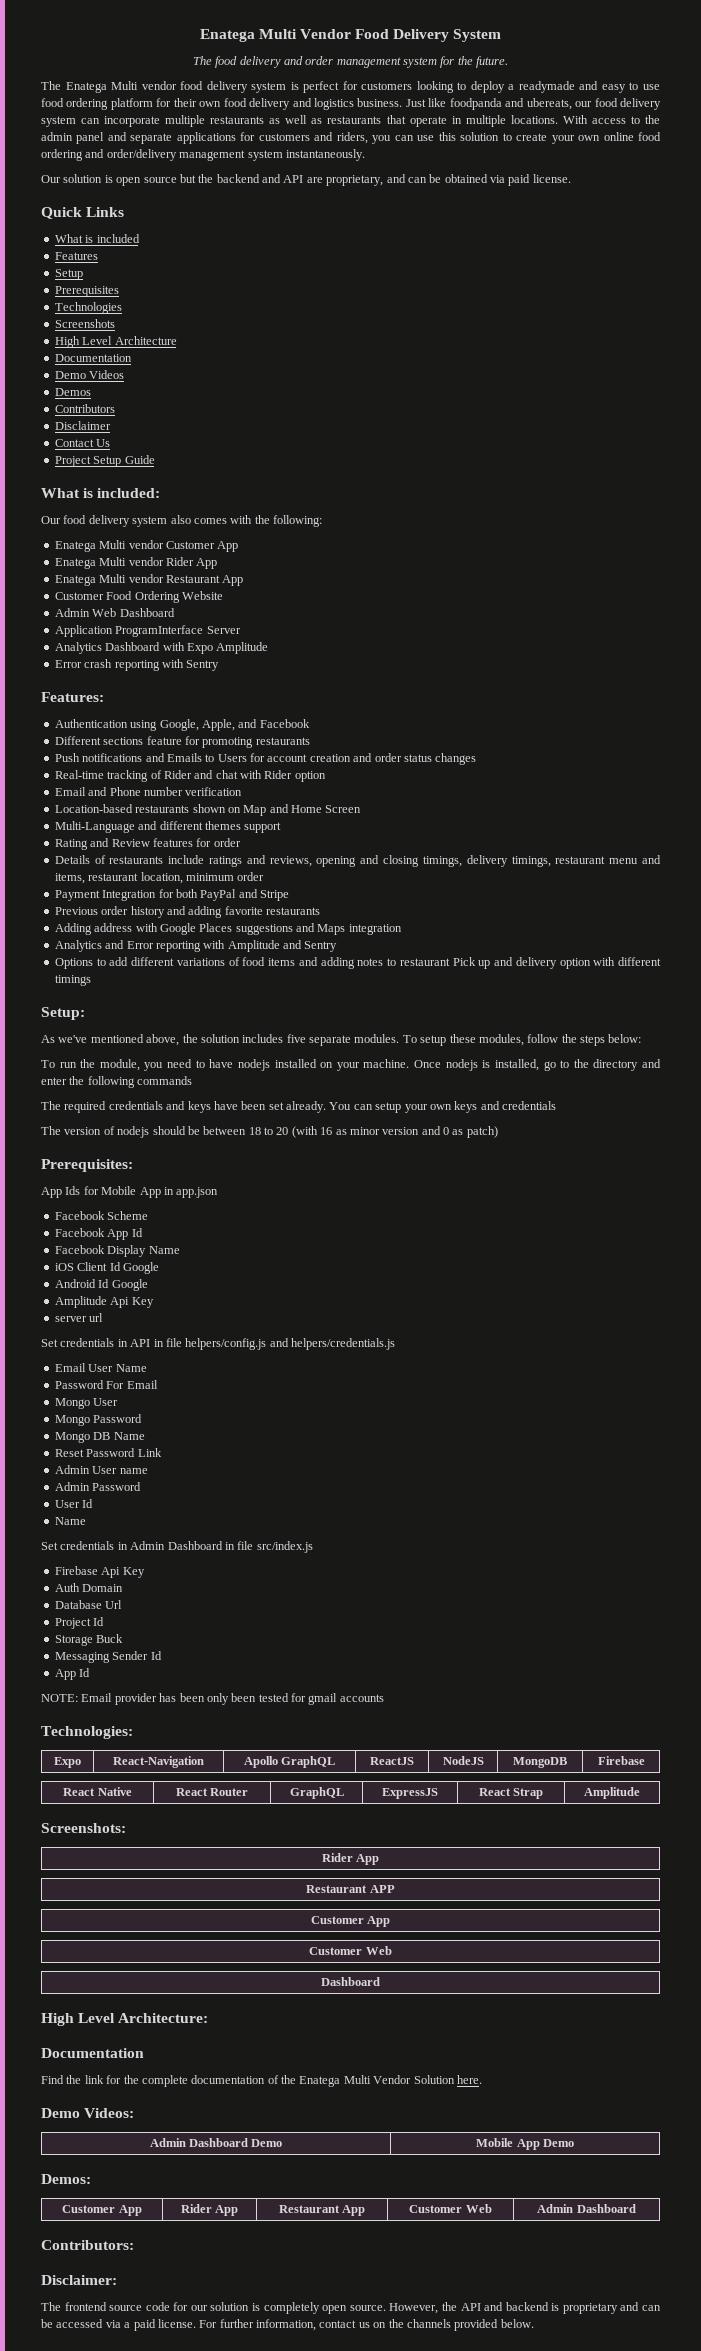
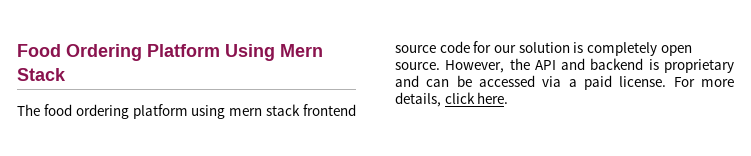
[199,29,502,42] [192,56,509,68] [41,81,660,93] [41,98,662,110] [41,115,660,127] [41,132,661,144] [41,149,365,161] [41,174,571,186] [41,207,125,219] [54,234,140,243] [54,252,98,260] [54,269,83,280] [54,286,119,297] [54,302,122,314] [54,319,115,328] [54,336,177,348] [54,354,132,362] [54,370,125,379] [54,388,91,396] [54,404,115,413] [54,421,111,430] [54,439,111,447] [54,455,155,467] [41,488,161,498] [41,515,322,527] [54,540,239,552] [54,557,218,569] [54,574,244,586] [54,591,223,603] [54,608,175,617] [54,625,241,637] [54,642,269,654] [54,659,220,671] [41,692,104,702] [54,719,310,731] [54,736,310,748] [54,753,477,765] [54,770,326,782] [54,787,243,796] [54,804,362,816] [54,821,282,833] [54,838,241,850] [54,855,662,867] [54,872,265,884] [54,889,289,901] [54,906,320,918] [54,923,402,935] [54,940,338,952] [54,957,661,969] [54,975,91,986] [41,1007,85,1020] [41,1034,642,1046] [41,1059,661,1071] [41,1076,193,1088] [41,1101,556,1113] [41,1126,498,1138] [41,1159,133,1172] [41,1186,219,1198] [54,1211,149,1220] [54,1228,143,1240] [54,1245,180,1257] [54,1262,159,1274] [54,1279,148,1291] [54,1296,154,1308] [54,1313,104,1322] [41,1338,395,1350] [54,1363,147,1372] [54,1380,158,1389] [54,1398,119,1409] [54,1414,143,1426] [54,1432,145,1443] [54,1448,162,1457] [54,1465,148,1474] [54,1482,142,1491] [54,1499,94,1508] [54,1517,86,1525] [41,1541,313,1553] [54,1566,145,1578] [54,1583,124,1592] [54,1600,123,1609] [54,1617,105,1629] [54,1634,124,1646] [54,1651,162,1663] [54,1668,91,1680] [41,1693,384,1705] [41,1726,133,1739] [54,1757,81,1768] [113,1756,204,1768] [243,1756,336,1768] [370,1757,414,1765] [442,1756,484,1765] [513,1757,567,1768] [597,1756,645,1765] [63,1787,132,1796] [175,1788,249,1796] [289,1787,344,1799] [381,1788,438,1799] [478,1788,544,1799] [584,1787,640,1799] [41,1823,126,1833] [321,1853,380,1865] [306,1885,395,1893] [310,1916,391,1927] [309,1946,392,1955] [321,1977,380,1986] [41,2013,209,2026] [41,2048,144,2058] [41,2075,482,2087] [41,2108,135,2118] [149,2138,283,2147] [476,2138,574,2150] [41,2174,91,2184] [62,2205,142,2216] [180,2204,239,2216] [278,2205,366,2216] [409,2204,492,2213] [537,2204,636,2213] [41,2240,134,2250] [41,2275,117,2285] [41,2302,61,2311] Enatega Multi Vendor Food Delivery System // The food delivery and order management system for the future. // The Enatega Multi vendor food delivery system is perfect for customers looking to deploy a readymade and easy to use food ordering platform for their own food delivery and logistics business. Just like foodpanda and ubereats, our food delivery system can incorporate multiple restaurants as well as restaurants that operate in multiple locations. With access to the admin panel and separate applications for customers and riders, you can use this solution to create your own online food ordering and order/delivery management system instantaneously. // Our solution is open source but the backend and API are proprietary, and can be obtained via paid license. // Quick Links // What is included // Features // Setup // Prerequisites // Technologies // Screenshots // High Level Architecture // Documentation // Demo Videos // Demos // Contributors // Disclaimer // Contact Us // Project Setup Guide // What is included: // Our food delivery system also comes with the following: // Enatega Multi vendor Customer App // Enatega Multi vendor Rider App // Enatega Multi vendor Restaurant App // Customer Food Ordering Website // Admin Web Dashboard // Application ProgramInterface Server // Analytics Dashboard with Expo Amplitude // Error crash reporting with Sentry // Features: // Authentication using Google, Apple, and Facebook // Different sections feature for promoting restaurants // Push notifications and Emails to Users for account creation and order status changes // Real-time tracking of Rider and chat with Rider option // Email and Phone number verification // Location-based restaurants shown on Map and Home Screen // Multi-Language and different themes support // Rating and Review features for order // Details of restaurants include ratings and reviews, opening and closing timings, delivery timings, restaurant menu and items, restaurant location, minimum order // Payment Integration for both PayPal and Stripe // Previous order history and adding favorite restaurants // Adding address with Google Places suggestions and Maps integration // Analytics and Error reporting with Amplitude and Sentry // Options to add different variations of food items and adding notes to restaurant Pick up and delivery option with different timings // Setup: // As we've mentioned above, the solution includes five separate modules. To setup these modules, follow the steps below: // To run the module, you need to have nodejs installed on your machine. Once nodejs is installed, go to the directory and enter the following commands // The required credentials and keys have been set already. You can setup your own keys and credentials // The version of nodejs should be between 18 to 20 (with 16 as minor version and 0 as patch) // Prerequisites: // App Ids for Mobile App in app.json // Facebook Scheme // Facebook App Id // Facebook Display Name // iOS Client Id Google // Android Id Google // Amplitude Api Key // server url // Set credentials in API in file helpers/config.js and helpers/credentials.js // Email User Name // Password For Email // Mongo User // Mongo Password // Mongo DB Name // Reset Password Link // Admin User name // Admin Password // User Id // Name // Set credentials in Admin Dashboard in file src/index.js // Firebase Api Key // Auth Domain // Database Url // Project Id // Storage Buck // Messaging Sender Id // App Id // NOTE: Email provider has been only been tested for gmail accounts // Technologies: // Expo | React-Navigation | Apollo GraphQL | ReactJS | NodeJS | MongoDB | Firebase // React Native | React Router | GraphQL | ExpressJS | React Strap | Amplitude // Screenshots: // Rider App // Restaurant APP // Customer App // Customer Web // Dashboard // High Level Architecture: // Documentation // Find the link for the complete documentation of the Enatega Multi Vendor Solution here. // Demo Videos: // Admin Dashboard Demo | Mobile App Demo // Demos: // Customer App | Rider App | Restaurant App | Customer Web | Admin Dashboard // Contributors: // Disclaimer: // The -> [17,44,323,61] [17,68,66,81] [17,104,301,119] Food Ordering Platform Using Mern Stack // The food ordering platform using mern stack
[219,2319,534,2331] further information, contact us on the channels provided below. -> [701,79,734,87] [395,92,509,107] more details, click here.

